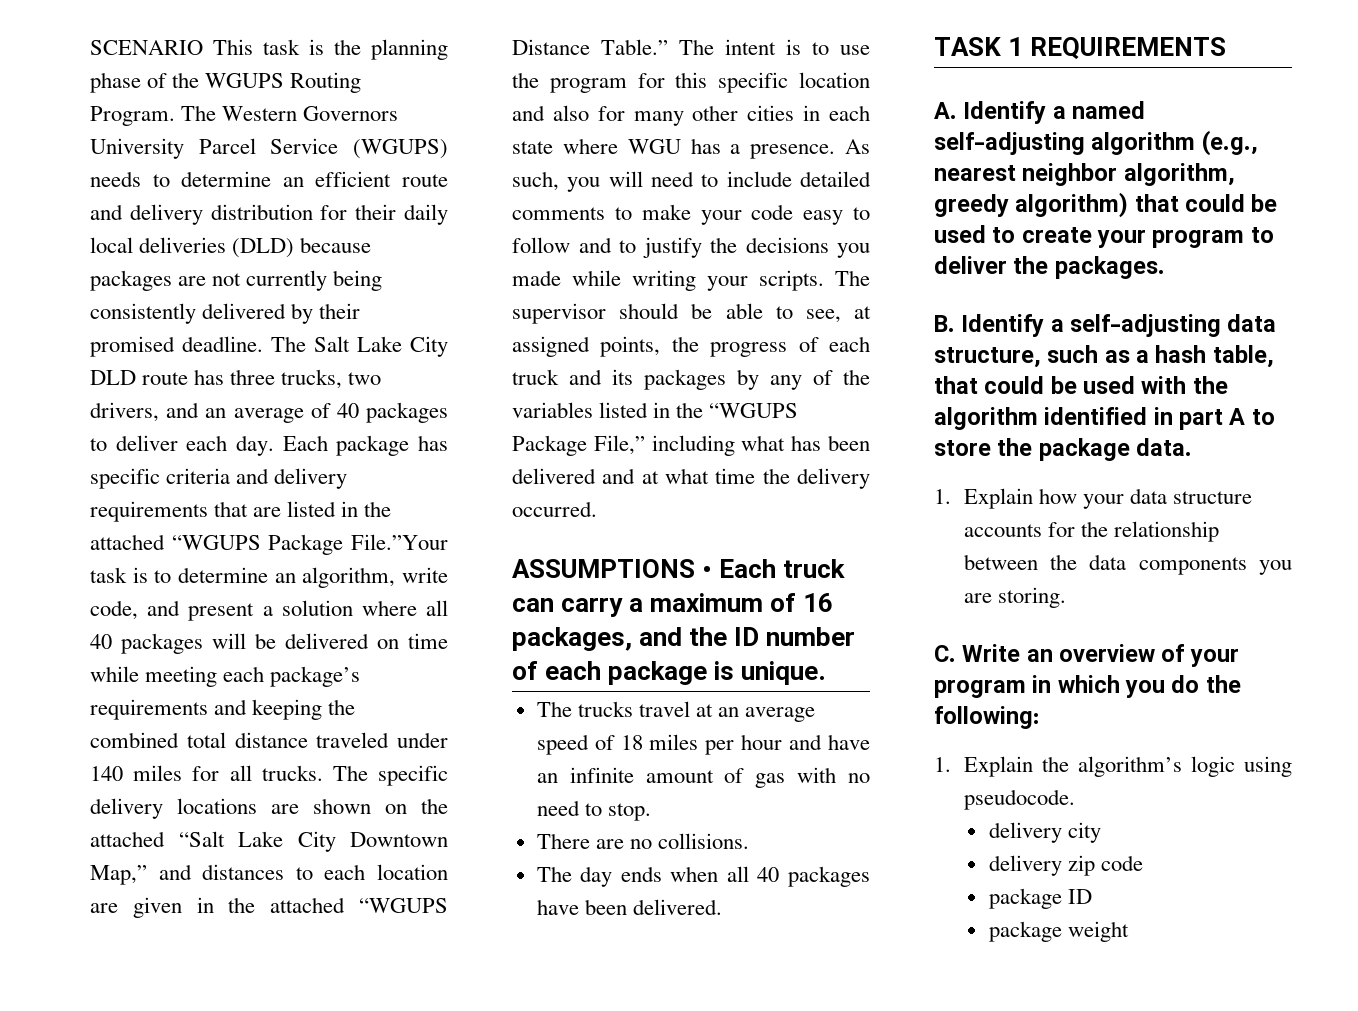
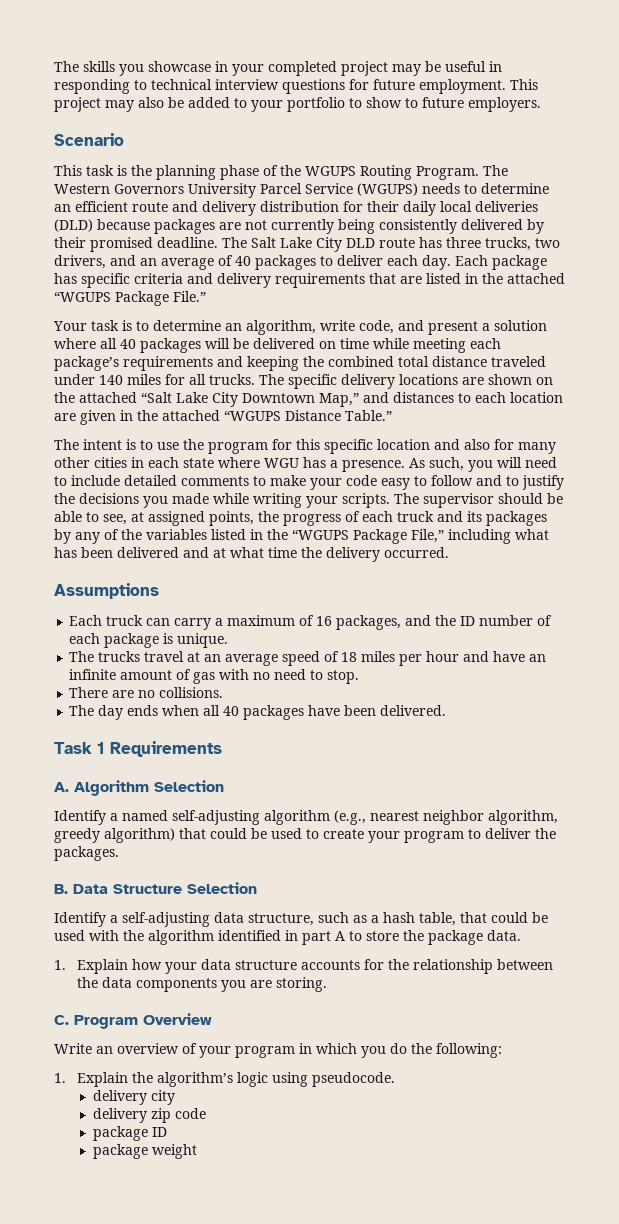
[90,40,203,55] SCENARIO -> [54,61,502,76] [54,79,538,94] [54,97,541,112] [54,133,124,146] The skills you showcase in your completed project may be useful in responding to technical interview questions for future employment. This project may also be added to your portfolio to show to future employers. // Scenario //
[351,534,448,550] File.”Your -> [173,291,206,302] [53,321,87,331] File.” // Your
(668, 47) none -> (392, 415) //
[512,559,713,578] ASSUMPTIONS • -> [54,583,159,599] Assumptions //
[934,37,1227,60] TASK 1 REQUIREMENTS -> [54,741,222,757] Task 1 Requirements
(957, 110) none -> [74,780,224,796] Algorithm Selection //
(955, 323) none -> [73,882,257,894] Data Structure Selection //
(956, 653) none -> [74,1013,212,1029] Program Overview //

